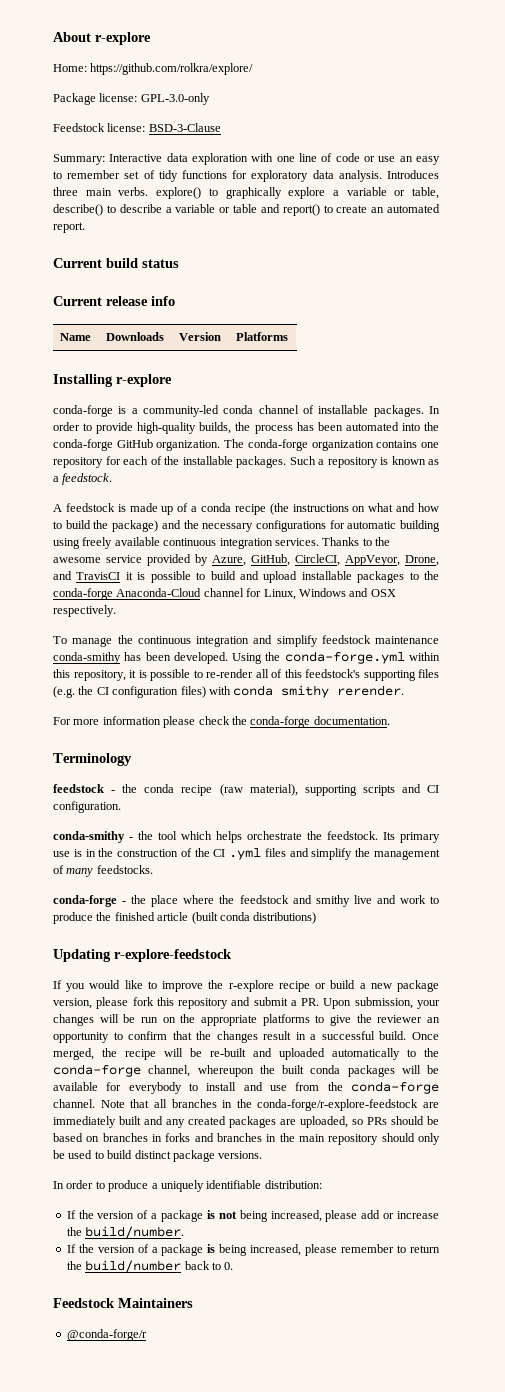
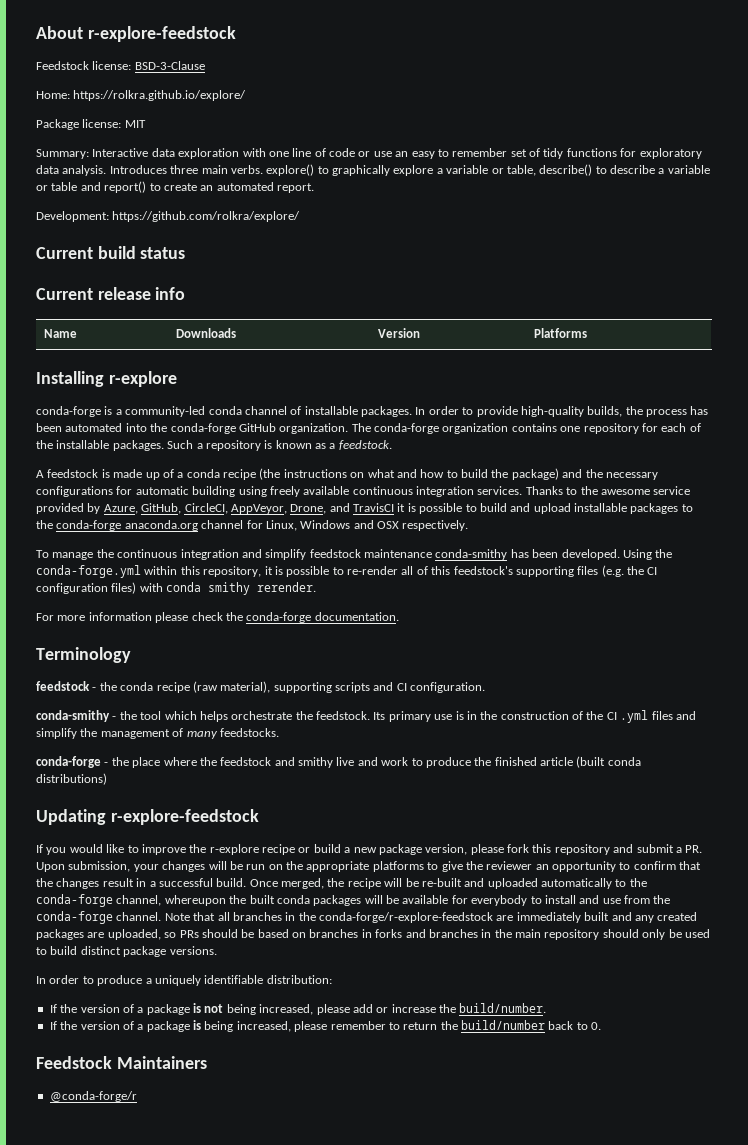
[95,32,151,45] [53,63,254,75] [53,93,210,105] [53,123,221,132] r-explore // Home: https://github.com/rolkra/explore/ // Package license: GPL-3.0-only // Feedstock license: BSD-3-Clause -> [87,26,236,42] [36,61,205,70] [36,90,247,101] [36,119,146,130] r-explore-feedstock // Feedstock license: BSD-3-Clause // Home: https://rolkra.github.io/explore/ // Package license: MIT
(85, 227) none -> [36,211,301,222] // Development: https://github.com/rolkra/explore/
[116,588,202,597] Anaconda-Cloud -> [124,520,198,531] anaconda.org

